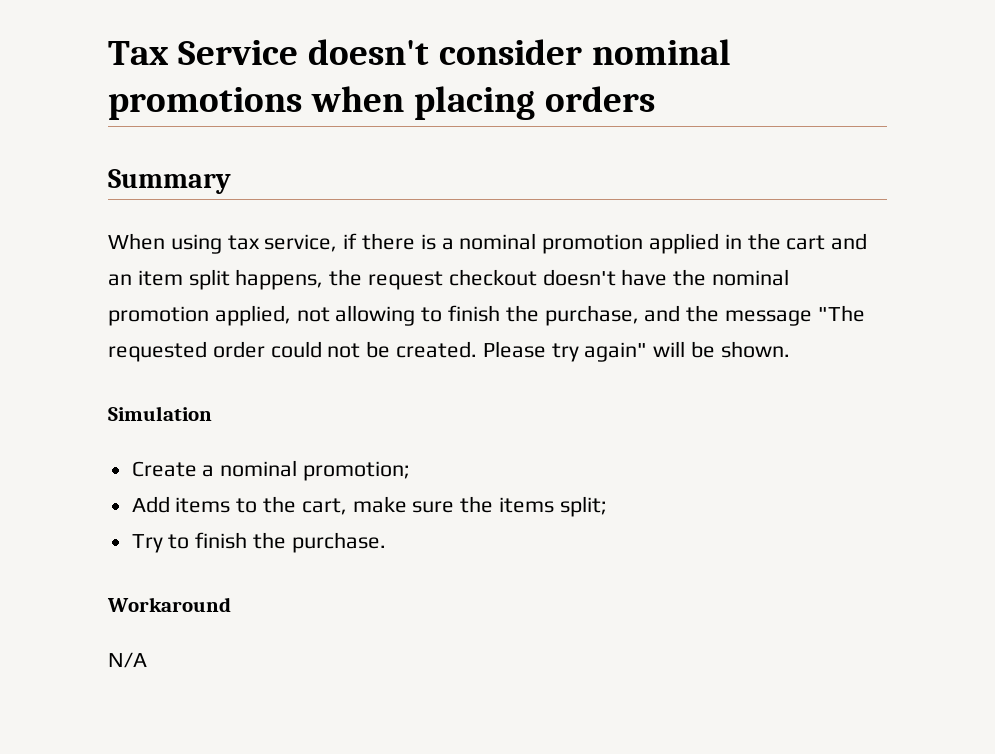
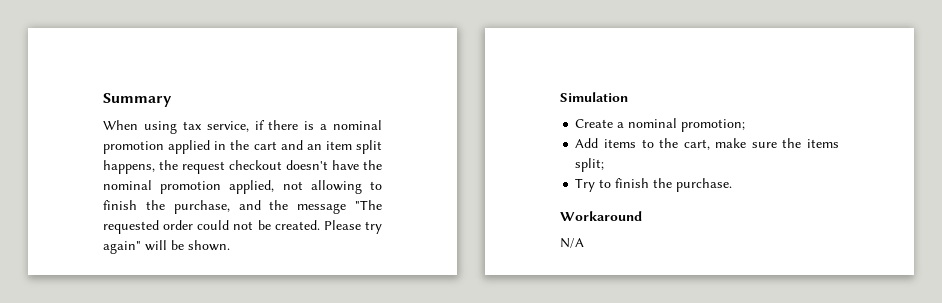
[108,39,731,65] [108,86,655,120] Tax Service doesn't consider nominal promotions when placing orders // -> (103, 100) none

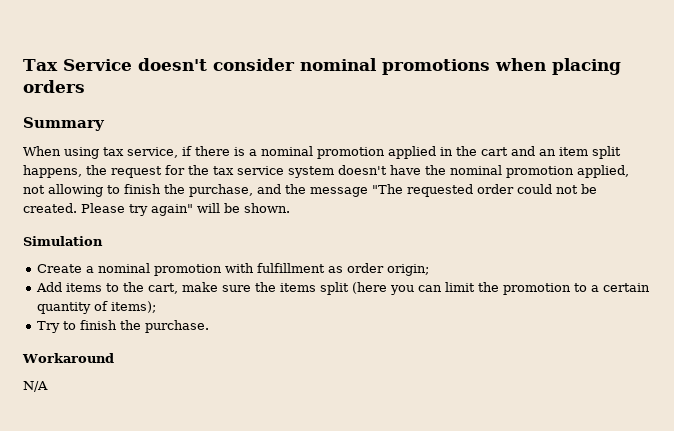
(103, 100) none -> [23,58,621,75] [23,80,85,93] Tax Service doesn't consider nominal promotions when placing orders //
[229,160,282,170] checkout -> [165,165,334,178] for the tax service system
[681,119,746,132] promotion; -> [153,263,429,276] promotion with fulfillment as order origin;
[575,158,605,172] split; -> [319,282,650,295] [36,301,156,314] split (here you can limit the promotion to a certain quantity of items);

